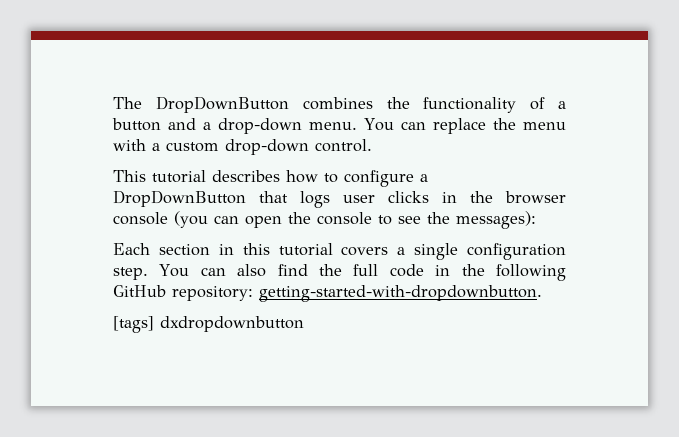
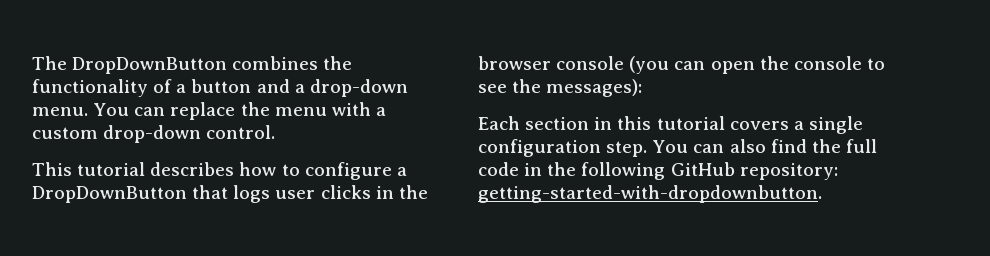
[113,316,304,333] // [tags] dxdropdownbutton -> (822, 194) none

